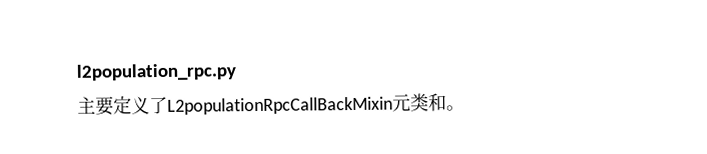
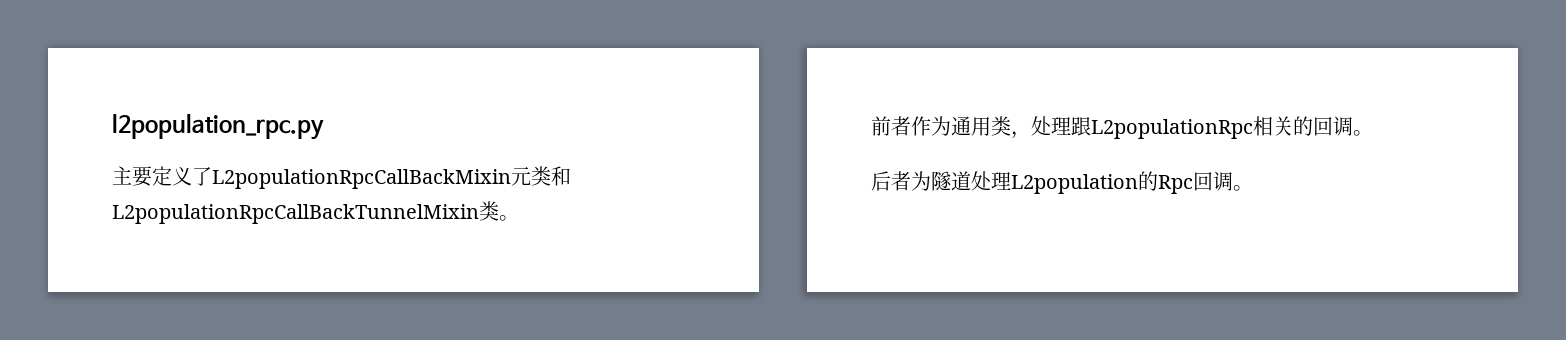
[446,104,465,112] 。 -> [112,201,519,224] [871,116,1373,139] [871,171,1253,194] L2populationRpcCallBackTunnelMixin类。 // 前者作为通用类，处理跟L2populationRpc相关的回调。 // 后者为隧道处理L2population的Rpc回调。

